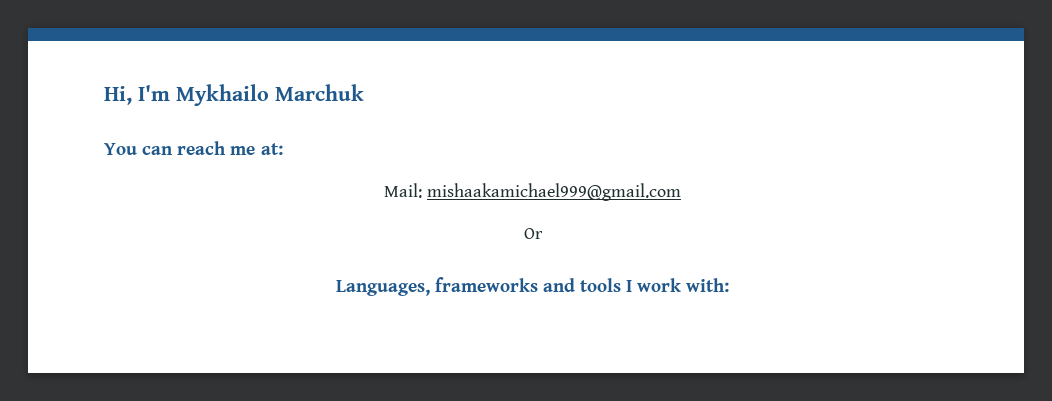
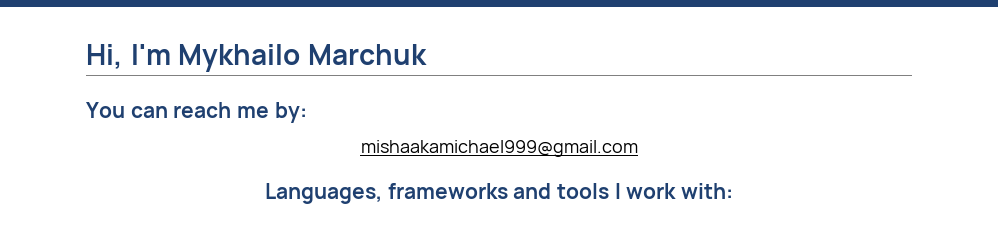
[260,143,283,155] [384,183,423,198] at: // Mail: -> [274,102,307,123] by: //
[523,228,543,239] // Or -> (638, 148) none

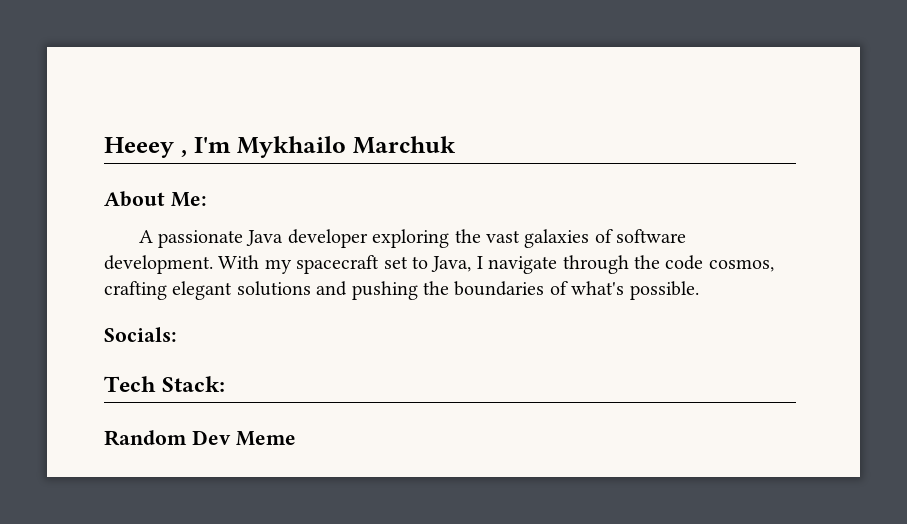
[86,44,123,69] Hi, -> [104,137,187,158] Heeey ,
[86,102,307,123] [360,140,638,157] [264,183,734,204] You can reach me by: // mishaakamichael999@gmail.com // Languages, frameworks and tools I work with: -> [104,191,207,207] [138,229,687,248] [104,255,774,274] [104,281,699,300] [104,327,177,342] [104,376,226,392] [104,430,296,446] About Me: // A passionate Java developer exploring the vast galaxies of software development. With my spacecraft set to Java, I navigate through the code cosmos, crafting elegant solutions and pushing the boundaries of what's possible. // Socials: // Tech Stack: // Random Dev Meme

